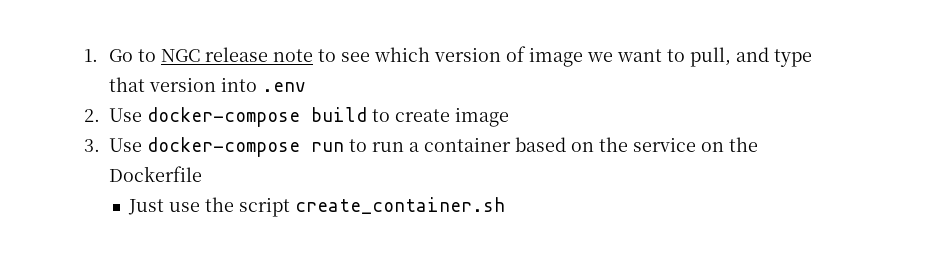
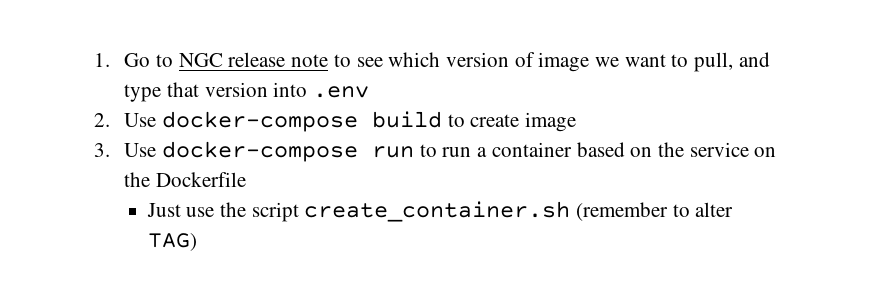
(505, 205) none -> [575,202,734,221] [147,233,197,251] (remember to alter TAG)

